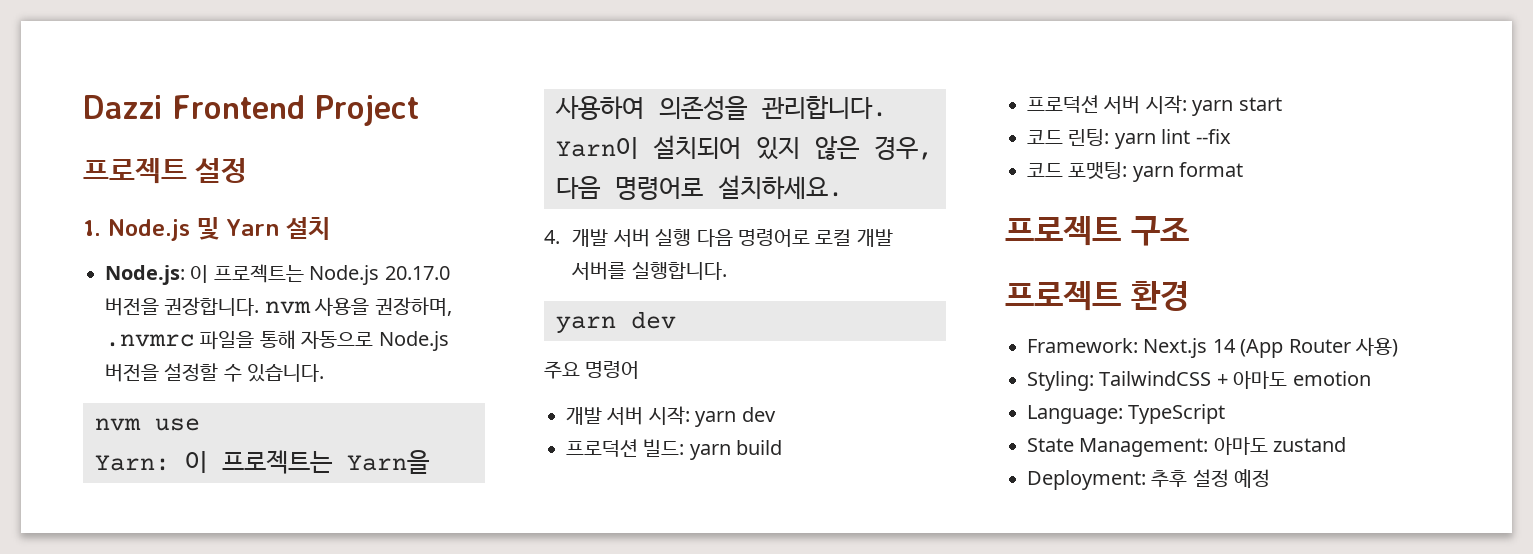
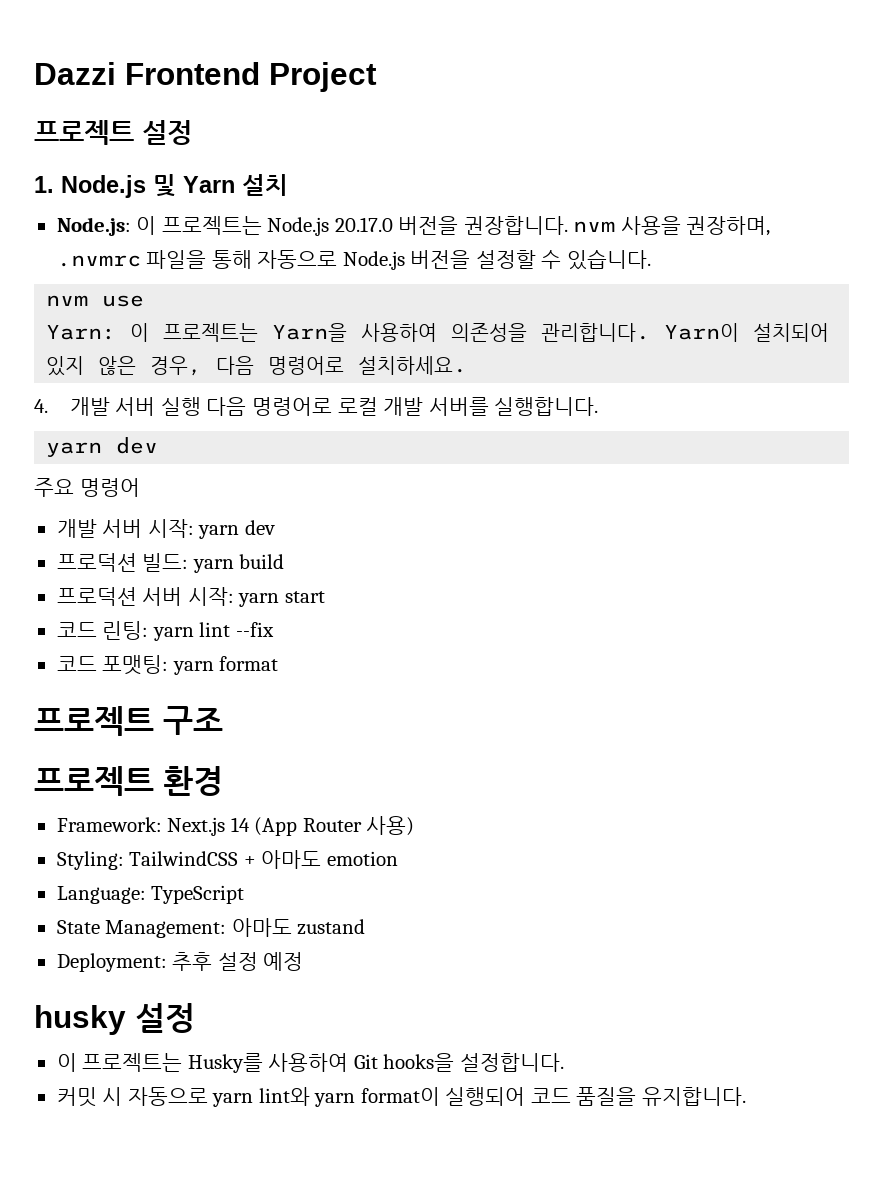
(1271, 478) none -> [34,1003,195,1035] [56,1053,564,1073] [56,1087,746,1107] // husky 설정 // 이 프로젝트는 Husky를 사용하여 Git hooks을 설정합니다. // 커밋 시 자동으로 yarn lint와 yarn format이 실행되어 코드 품질을 유지합니다.

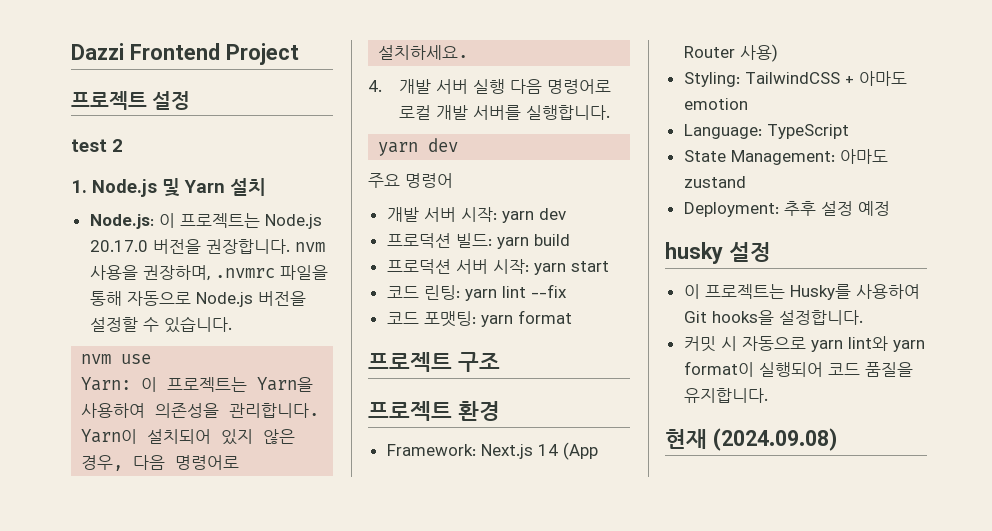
(192, 132) none -> [71,139,123,152] // test 2
(746, 1096) none -> [665,428,837,451] // 현재 (2024.09.08)

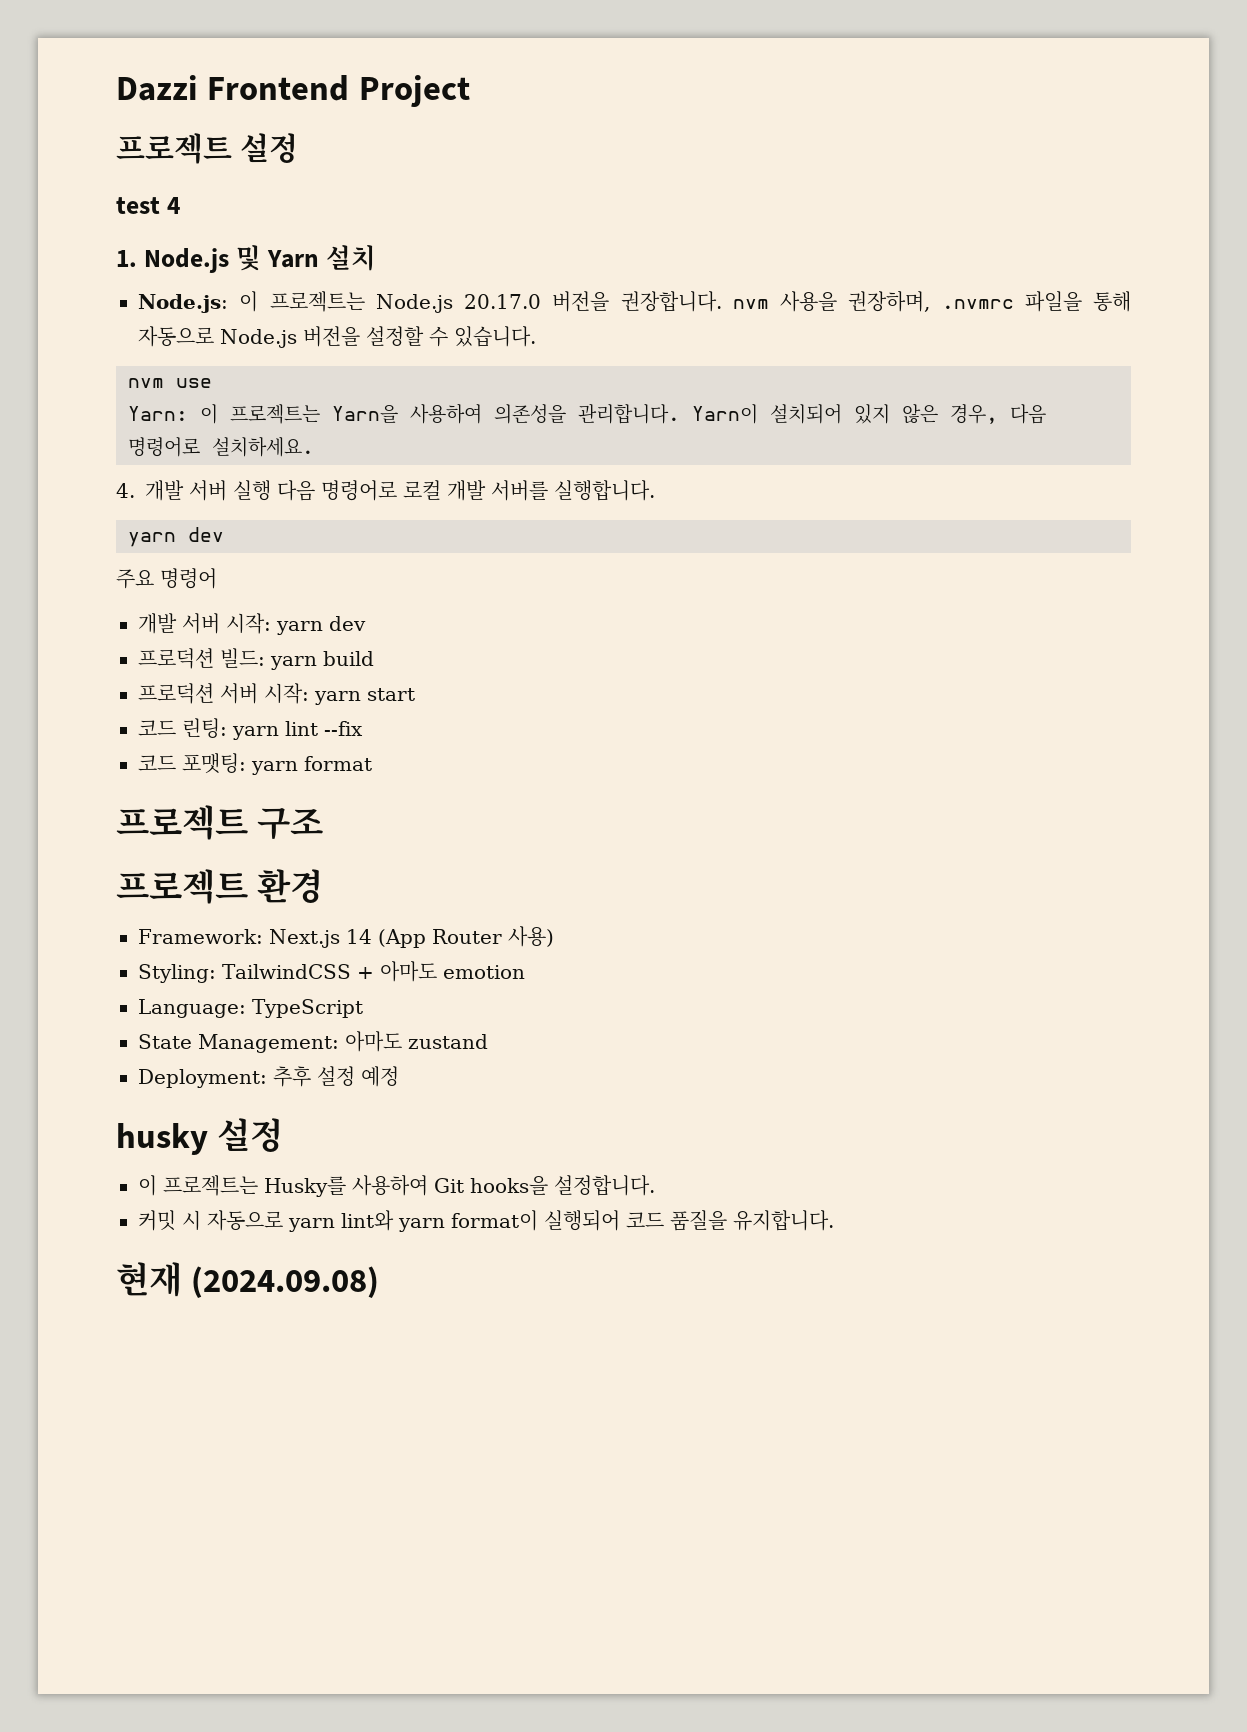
[112,139,123,152] 2 -> [166,197,180,214] 4

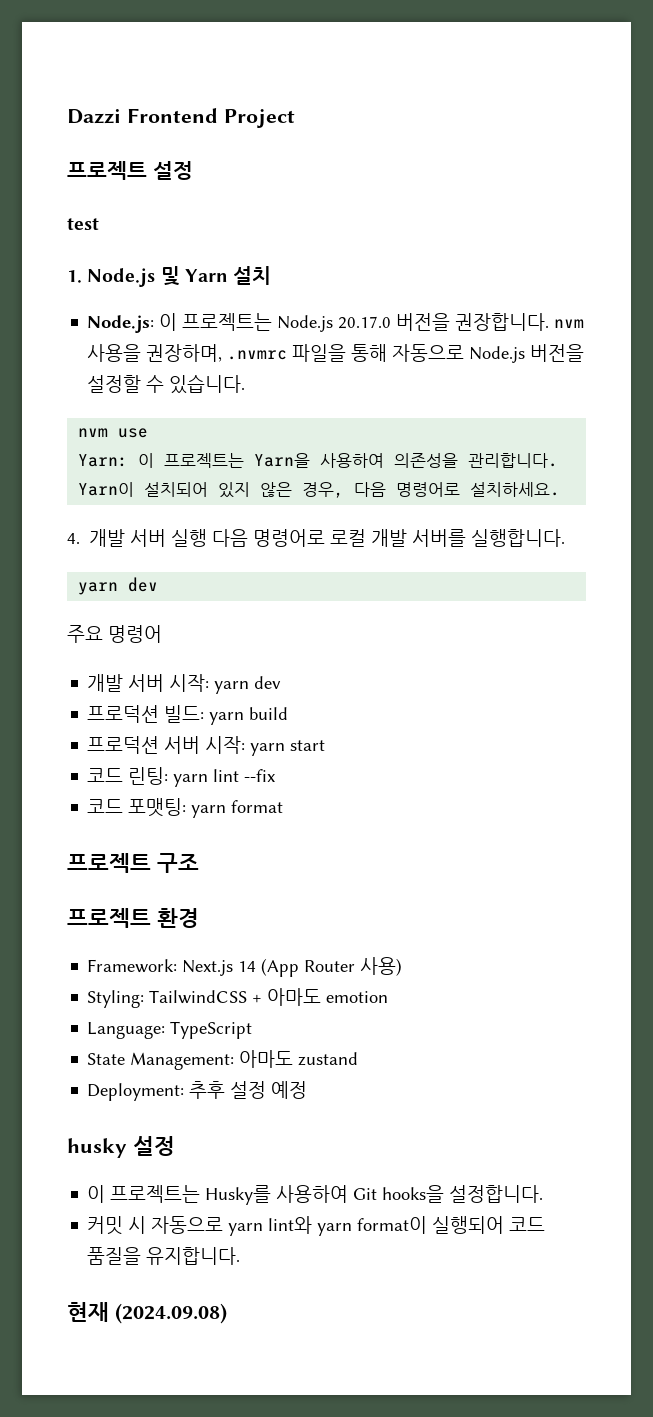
[166,197,180,214] 4 -> (99, 224) none

